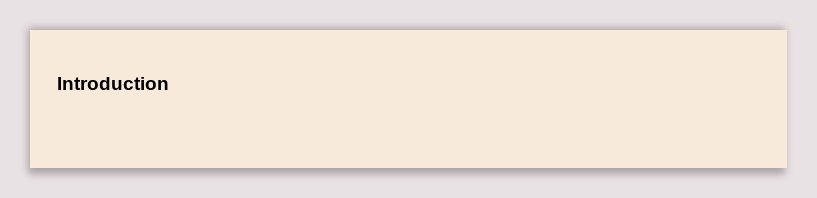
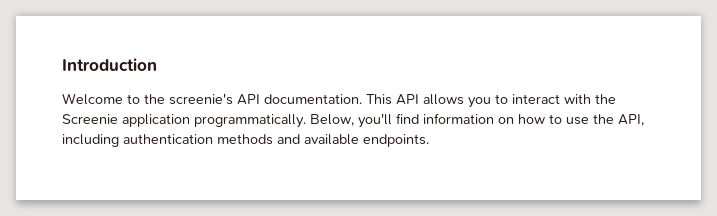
(169, 83) none -> [62,93,616,108] [62,113,644,128] [62,134,429,147] // Welcome to the screenie's API documentation. This API allows you to interact with the Screenie application programmatically. Below, you'll find information on how to use the API, including authentication methods and available endpoints.

